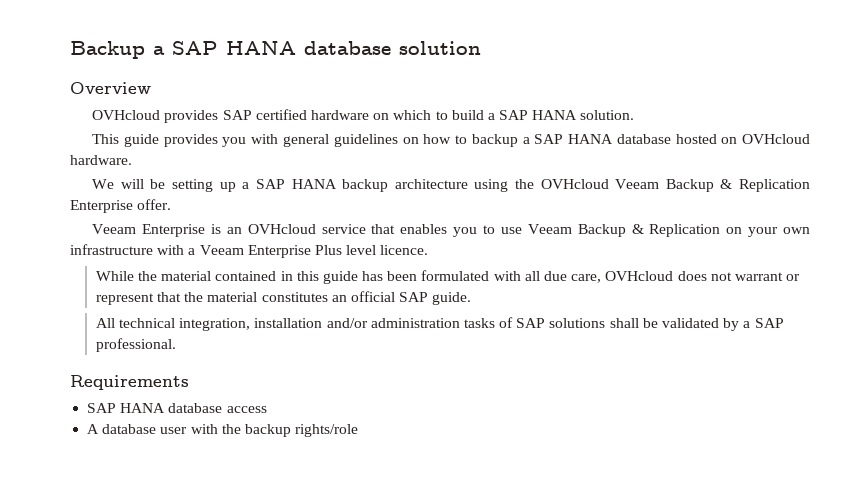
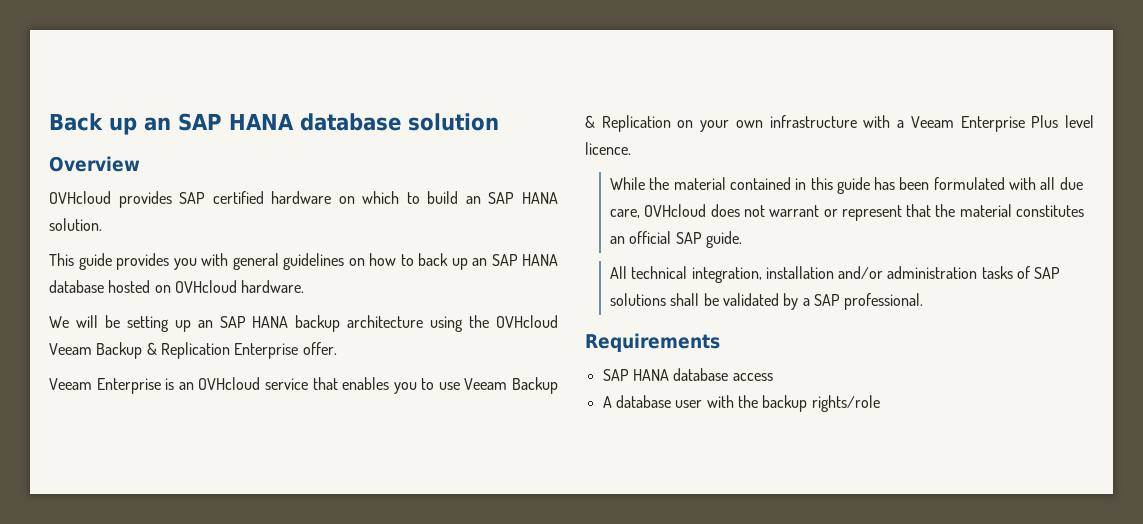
[70,41,165,59] Backup a -> [49,113,171,135] Back up an
[487,113,495,120] a -> [465,196,481,204] an
[471,134,530,147] backup a -> [418,253,487,270] back up an
[242,182,250,189] a -> [197,320,213,328] an

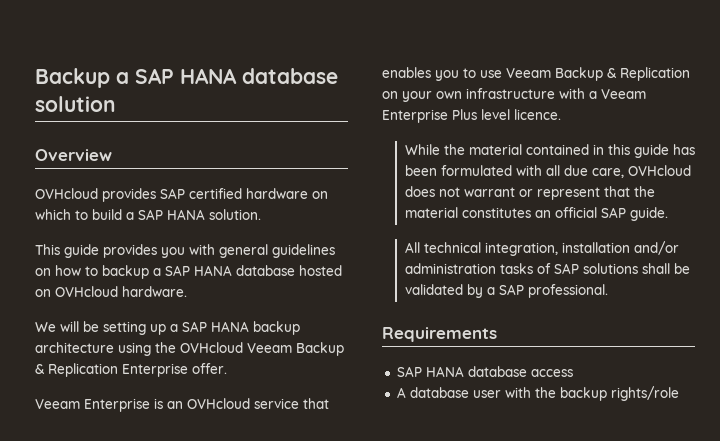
[49,113,171,135] Back up an -> [35,68,129,88] Backup a
[465,196,481,204] an -> [126,212,134,220] a
[418,253,487,270] back up an -> [102,265,161,279] backup a
[197,320,213,328] an -> [170,324,178,332] a

